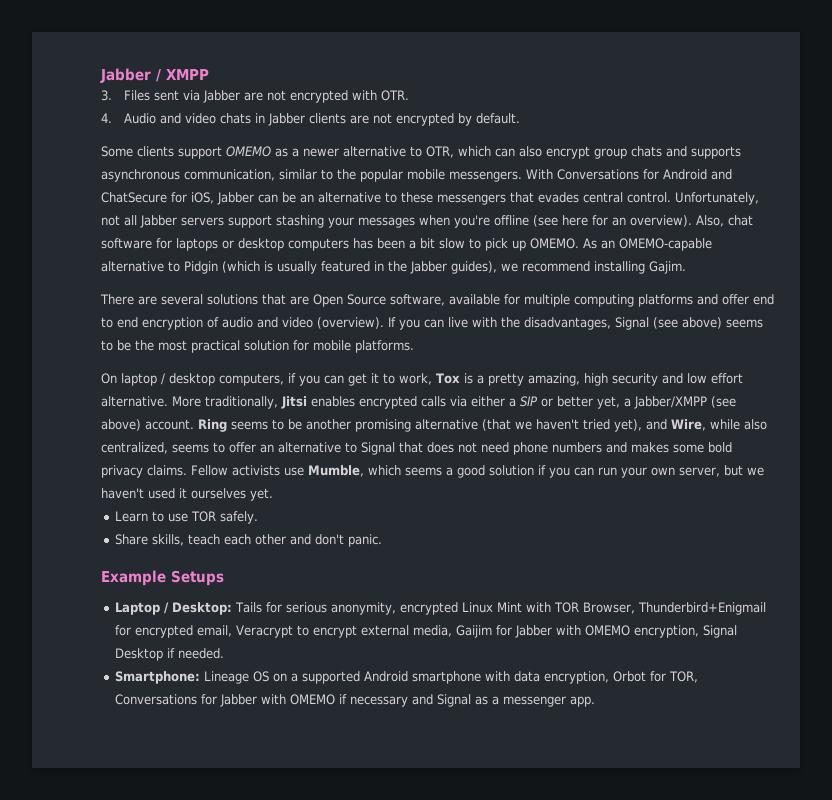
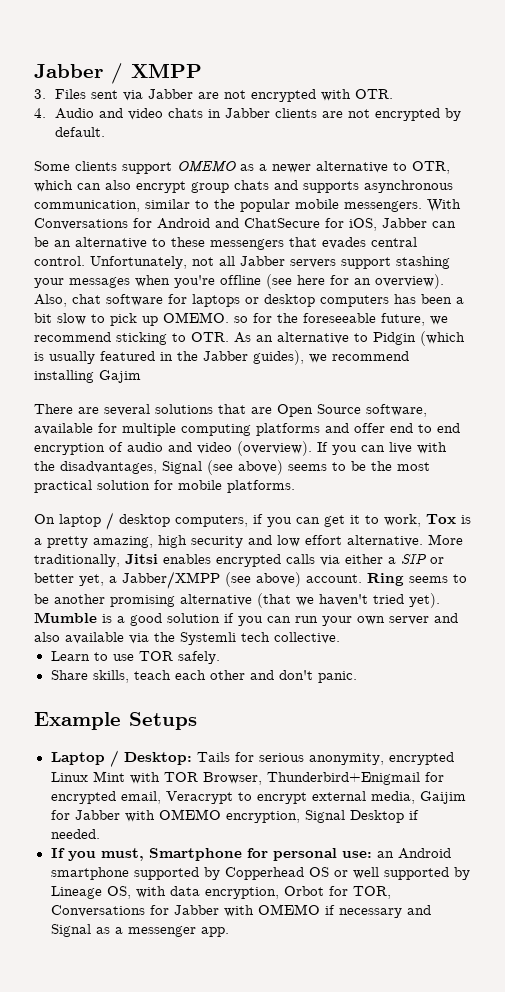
(579, 243) none -> [234,313,448,326] [34,332,229,345] so for the foreseeable future, we recommend sticking to OTR.
[619,238,712,251] OMEMO-capable -> (273, 338) none
[649,261,686,274] Gajim. -> [99,370,141,383] Gajim
[614,419,767,432] [101,442,732,455] [101,465,442,478] yet), and Wire, while also centralized, seems to offer an alternative to Signal that does not need phone numbers and makes some bold privacy claims. Fellow activists use Mumble, which seems -> [409,593,440,608] [34,612,112,623] yet). Mumble is
[679,465,764,477] [101,488,273,501] server, but we haven't used it ourselves yet. -> [389,613,458,625] [34,632,340,645] server and also available via the Systemli tech collective.
[115,671,482,684] Smartphone: Lineage OS on a supported Android smartphone -> [50,848,451,861] [50,867,470,880] [50,886,131,899] If you must, Smartphone for personal use: an Android smartphone supported by Copperhead OS or well supported by Lineage OS,

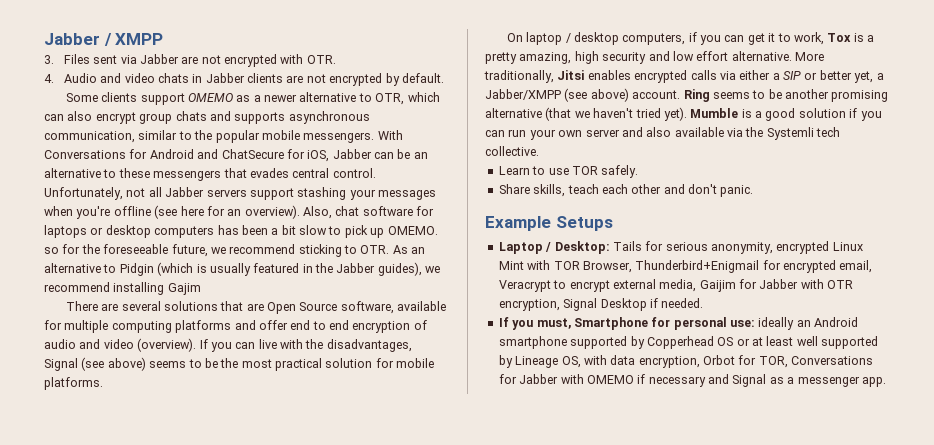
[158,809,221,820] OMEMO -> [827,280,854,289] OTR
(372, 854) none -> [758,317,795,330] ideally
(348, 873) none -> [752,336,794,346] at least

